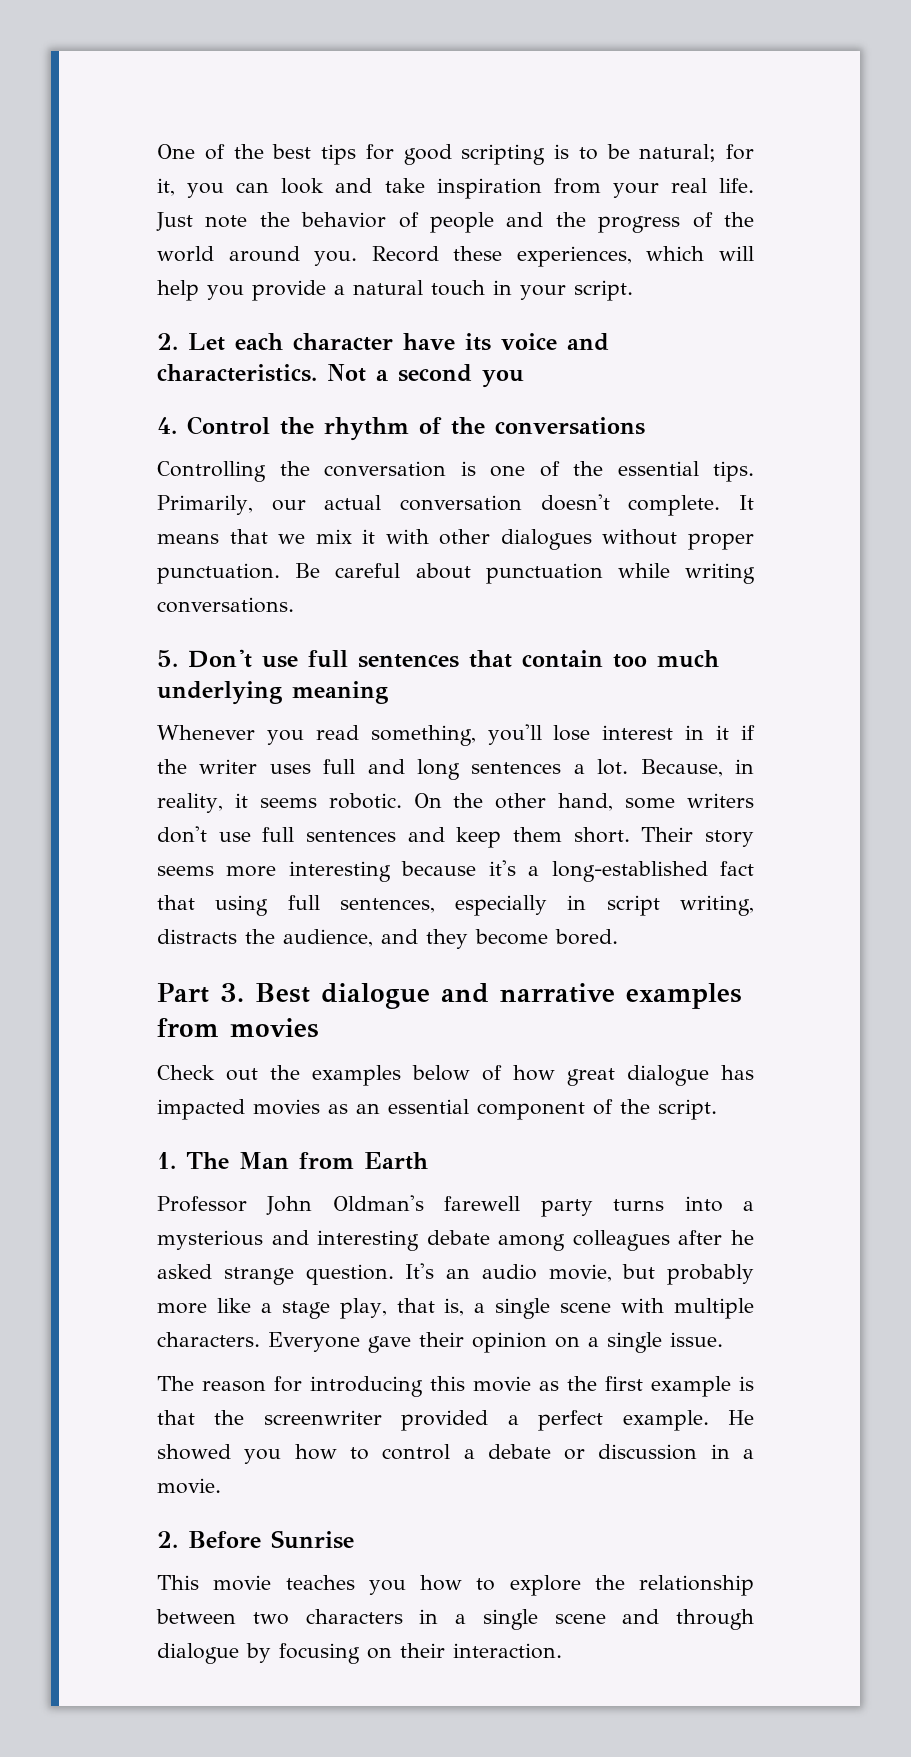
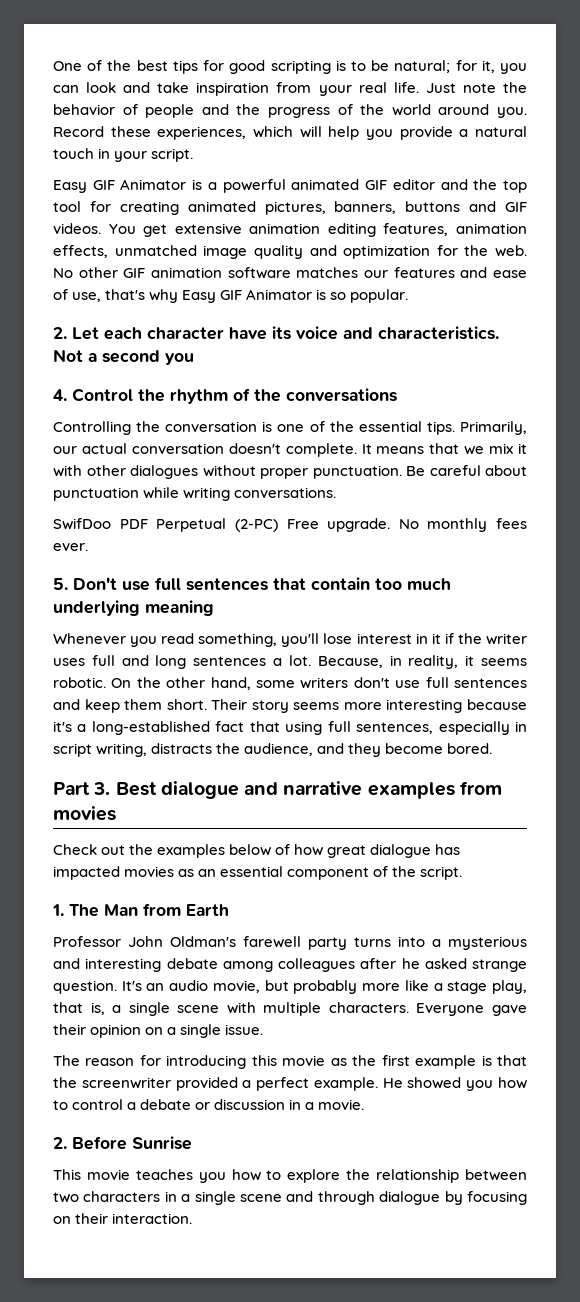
(633, 290) none -> [53,179,527,193] [53,201,527,215] [53,223,527,237] [53,245,527,259] [53,267,527,279] [53,289,409,303] // Easy GIF Animator is a powerful animated GIF editor and the top tool for creating animated pictures, banners, buttons and GIF videos. You get extensive animation editing features, animation effects, unmatched image quality and optimization for the web. No other GIF animation software matches our features and ease of use, that's why Easy GIF Animator is so popular.
(294, 605) none -> [53,518,527,532] [53,543,88,551] // SwifDoo PDF Perpetual (2-PC) Free upgrade. No monthly fees ever.

